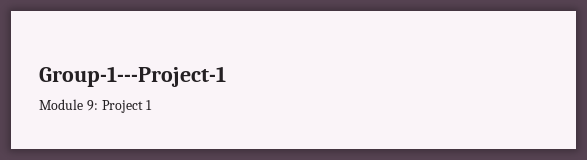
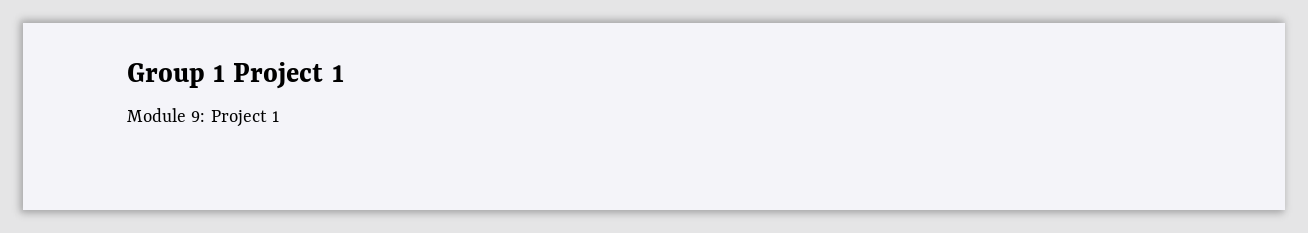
[39,66,226,87] Group-1---Project-1 -> [127,62,344,89] Group 1 Project 1

